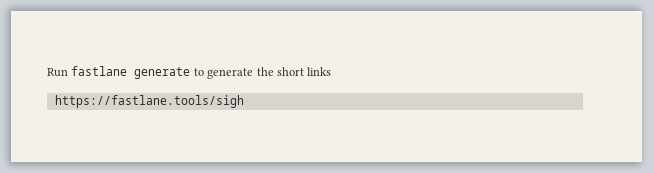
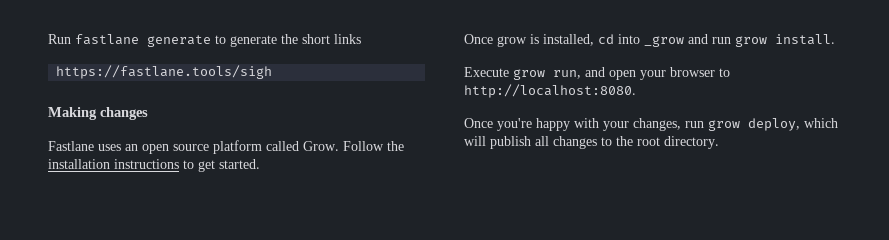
(244, 101) none -> [48,107,148,120] [48,140,404,154] [48,159,260,172] [464,34,835,47] [464,67,730,80] [464,84,636,98] [464,118,838,131] [464,136,719,149] // Making changes // Fastlane uses an open source platform called Grow. Follow the installation instructions to get started. // Once grow is installed, cd into _grow and run grow install. // Execute grow run, and open your browser to http://localhost:8080. // Once you're happy with your changes, run grow deploy, which will publish all changes to the root directory.

